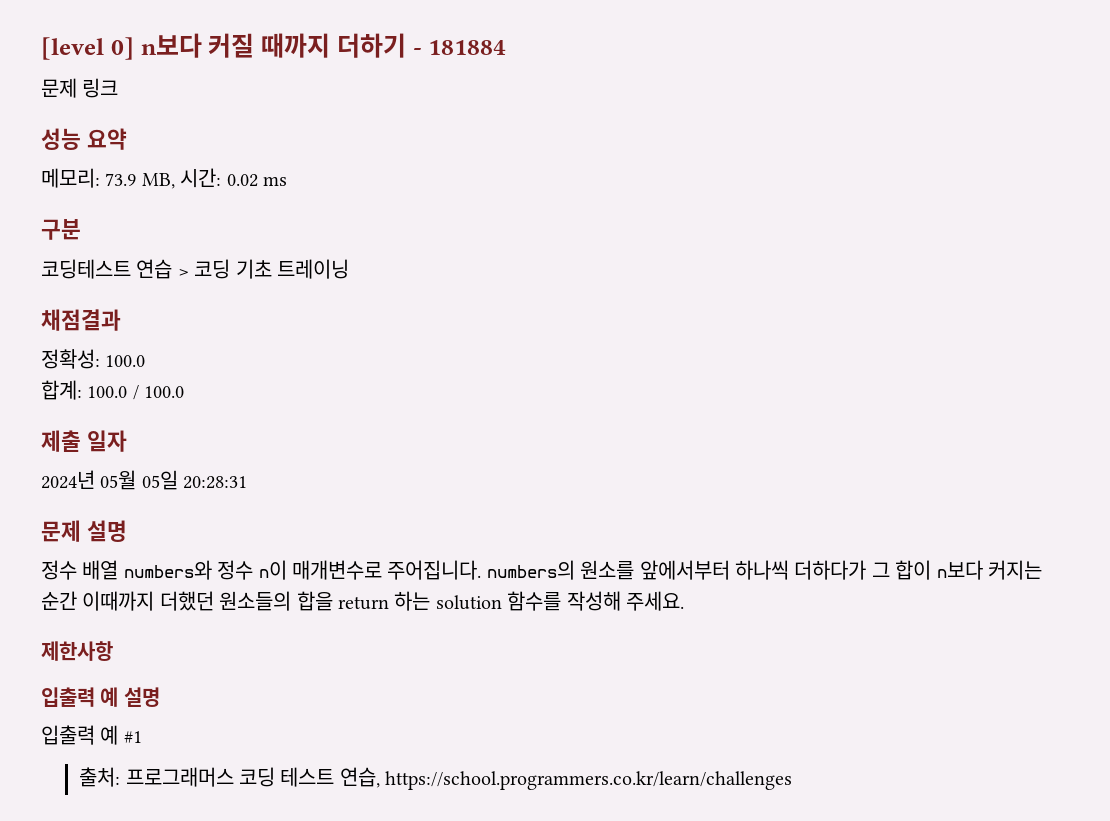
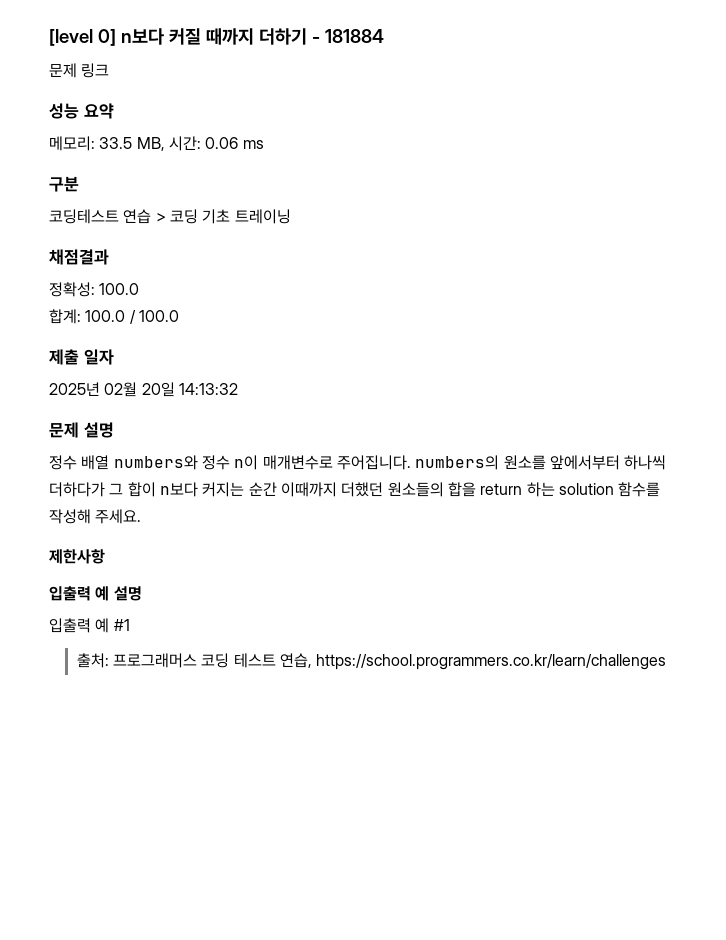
[105,173,137,186] 73.9 -> [99,137,133,149] 33.5
[226,174,258,187] 0.02 -> [205,137,239,149] 0.06
[41,470,248,490] 2024년 05월 05일 20:28:31 -> [49,382,238,397] 2025년 02월 20일 14:13:32

